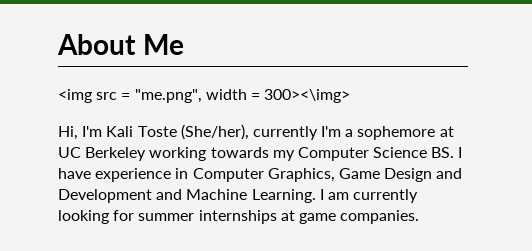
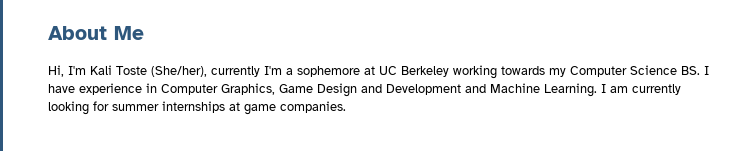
[58,89,351,103] // <img src = "me.png", width = 300><\img> -> (144, 33) none

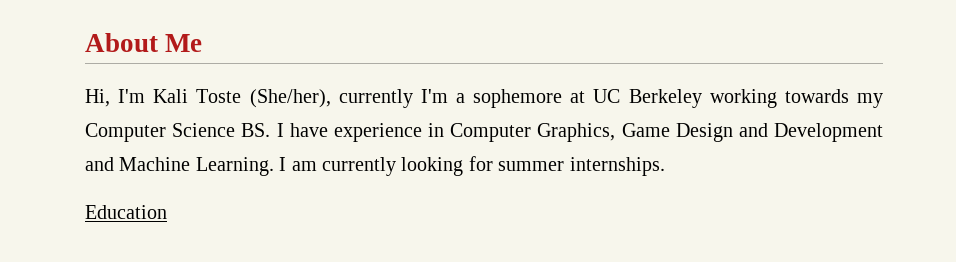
[162,101,346,115] internships at game companies. -> [569,157,665,176] [85,205,167,219] internships. // Education

